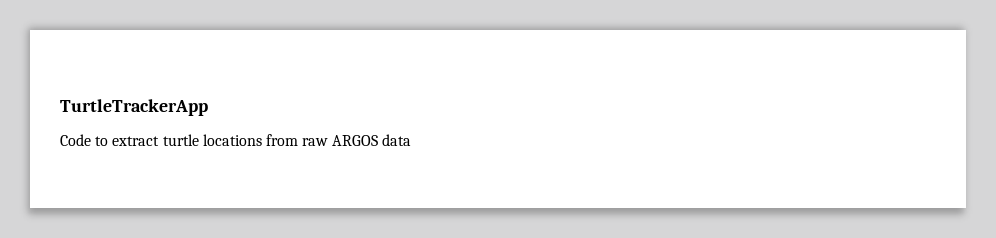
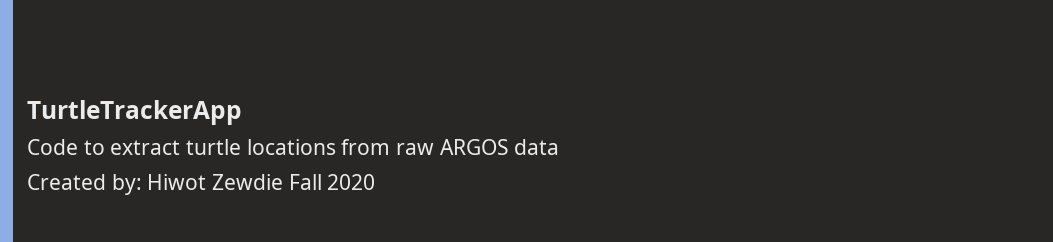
(412, 140) none -> [27,174,376,195] // Created by: Hiwot Zewdie Fall 2020

